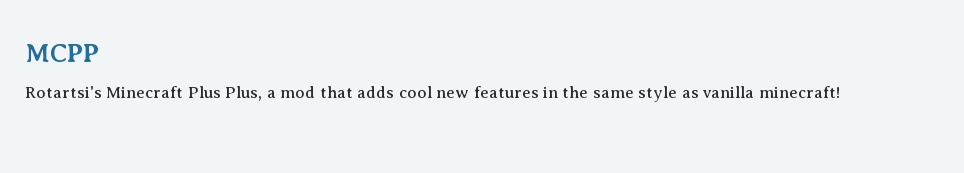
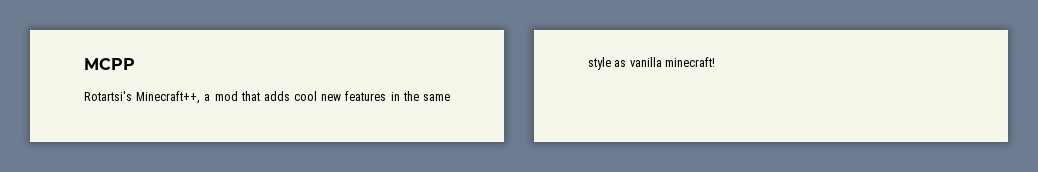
[106,86,263,101] Minecraft Plus Plus, -> [136,91,201,104] Minecraft++,

